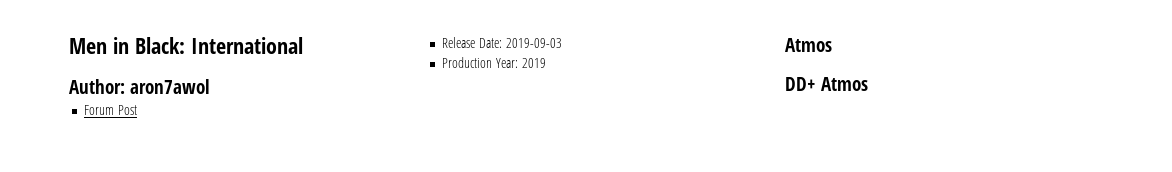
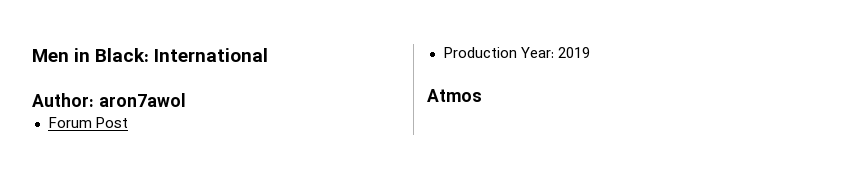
[442,37,562,48] // Release Date: 2019-09-03 -> (128, 122) none
[785,77,869,91] // DD+ Atmos -> (482, 95) none

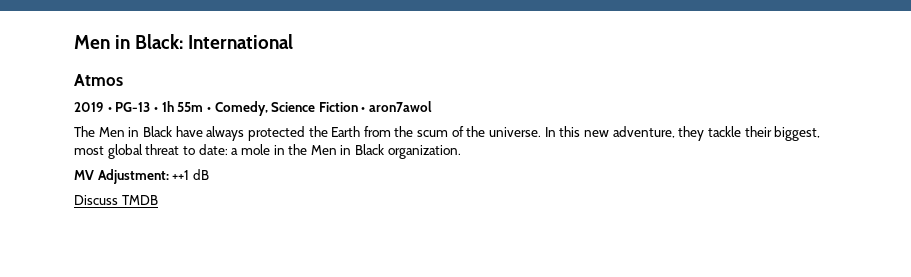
[32,93,186,107] [48,117,128,128] [443,47,590,58] [427,89,482,102] Author: aron7awol // Forum Post // Production Year: 2019 // Atmos -> [74,74,123,86] [74,101,433,116] [74,126,821,141] [74,144,461,159] [74,169,209,184] [74,195,158,205] Atmos // 2019 • PG-13 • 1h 55m • Comedy, Science Fiction • aron7awol // The Men in Black have always protected the Earth from the scum of the universe. In this new adventure, they tackle their biggest, most global threat to date: a mole in the Men in Black organization. // MV Adjustment: ++1 dB // Discuss TMDB

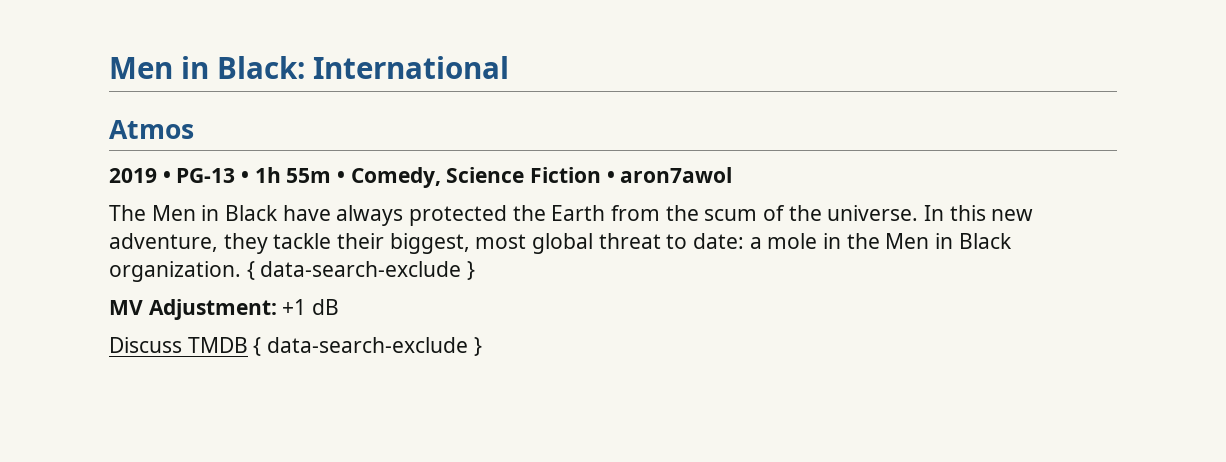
(461, 152) none -> [246,261,476,280] { data-search-exclude }
[172,170,190,180] ++1 -> [282,299,307,315] +1
(158, 200) none -> [253,337,482,356] { data-search-exclude }

